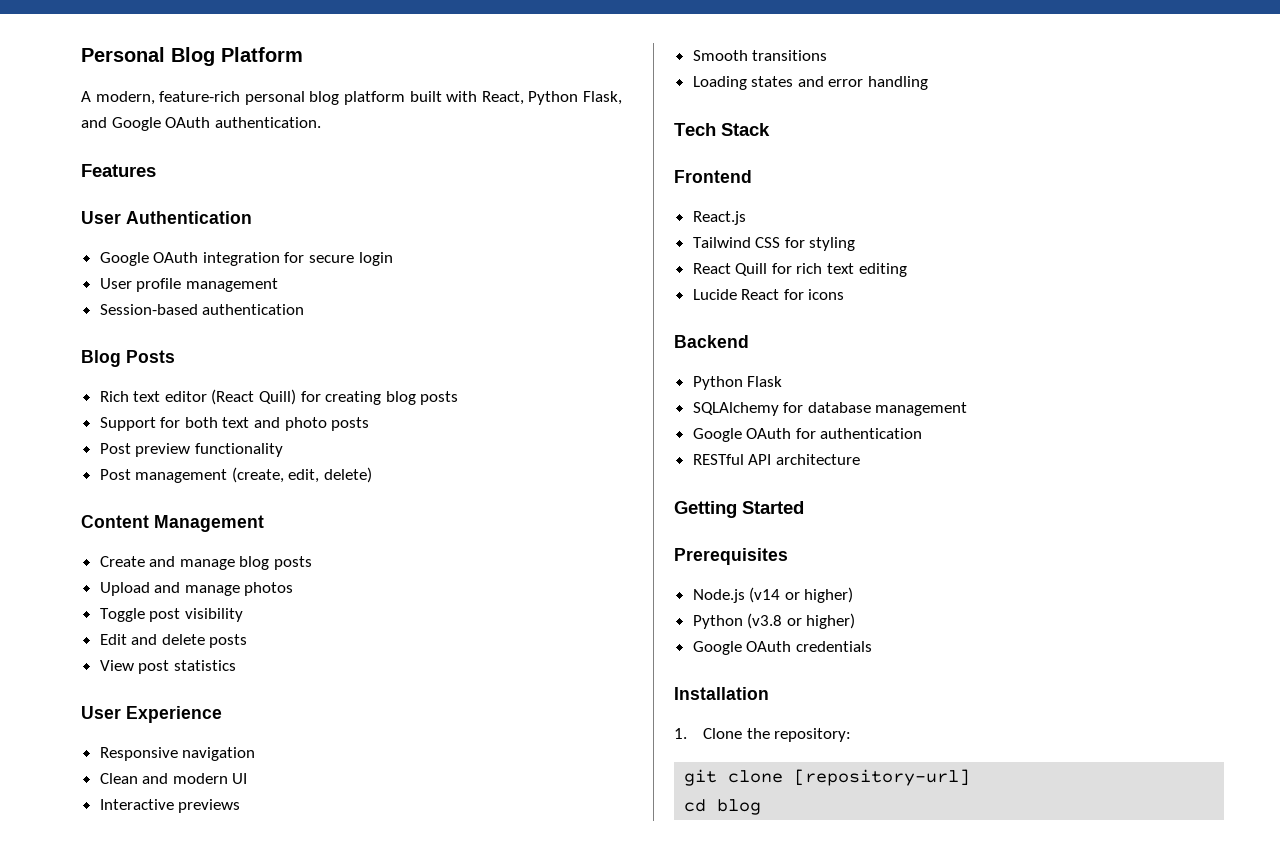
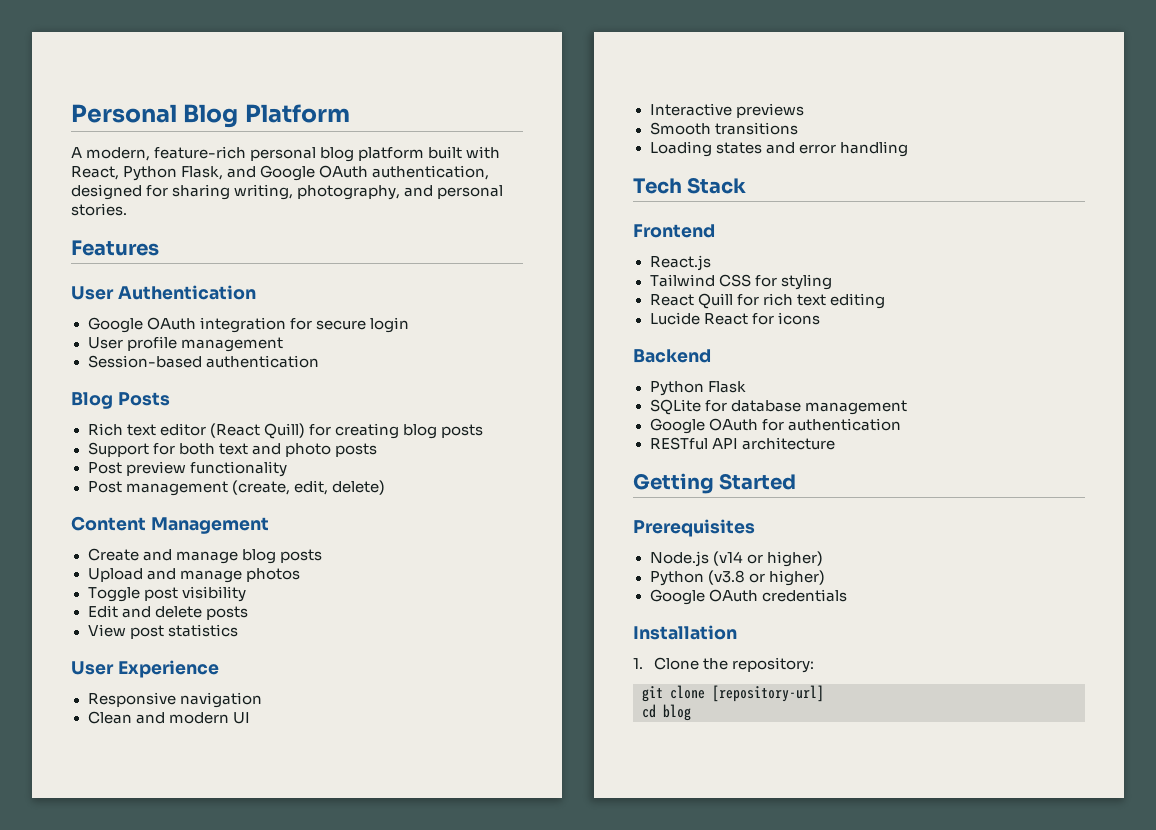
[214,117,321,128] authentication. -> [372,165,490,180] [71,184,504,200] [71,203,127,216] authentication, designed for sharing writing, photography, and personal stories.
[692,402,779,416] SQLAlchemy -> [649,399,701,415] SQLite

